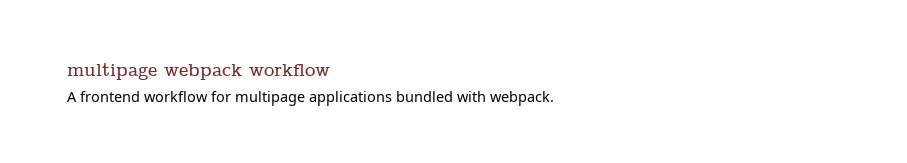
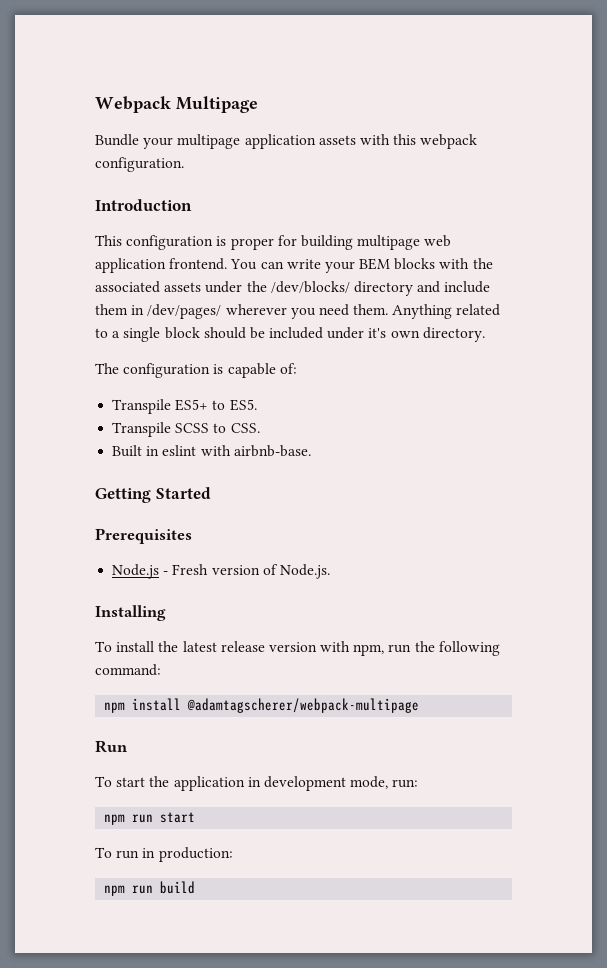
[67,63,330,80] [67,91,554,106] multipage webpack workflow // A frontend workflow for multipage applications bundled with webpack. -> [95,96,258,113] [95,134,478,149] [95,157,184,172] [95,199,192,211] [95,235,452,250] [95,258,493,273] [95,281,491,296] [95,304,501,319] [95,327,485,342] [95,363,297,378] [112,399,257,414] [112,422,260,437] [112,445,311,457] [95,487,211,503] [95,528,192,544] [112,564,330,579] [95,605,166,621] [95,641,500,656] [95,664,161,676] [104,698,420,713] [95,740,128,753] [95,776,419,791] [104,812,196,825] [95,847,233,862] [104,881,196,896] Webpack Multipage // Bundle your multipage application assets with this webpack configuration. // Introduction // This configuration is proper for building multipage web application frontend. You can write your BEM blocks with the associated assets under the /dev/blocks/ directory and include them in /dev/pages/ wherever you need them. Anything related to a single block should be included under it's own directory. // The configuration is capable of: // Transpile ES5+ to ES5. // Transpile SCSS to CSS. // Built in eslint with airbnb-base. // Getting Started // Prerequisites // Node.js - Fresh version of Node.js. // Installing // To install the latest release version with npm, run the following command: // npm install @adamtagscherer/webpack-multipage // Run // To start the application in development mode, run: // npm run start // To run in production: // npm run build

